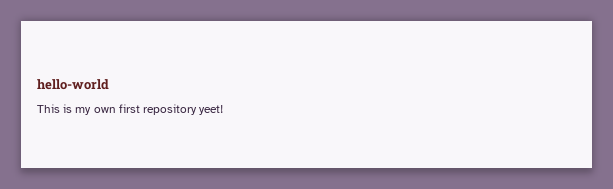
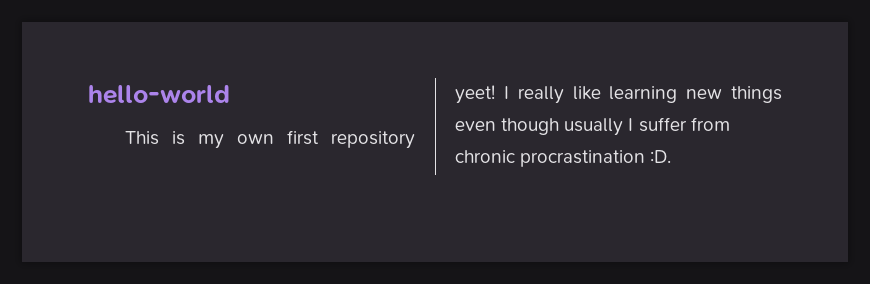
(224, 110) none -> [503,86,782,104] [455,117,730,136] [455,150,672,167] I really like learning new things even though usually I suffer from chronic procrastination :D.

